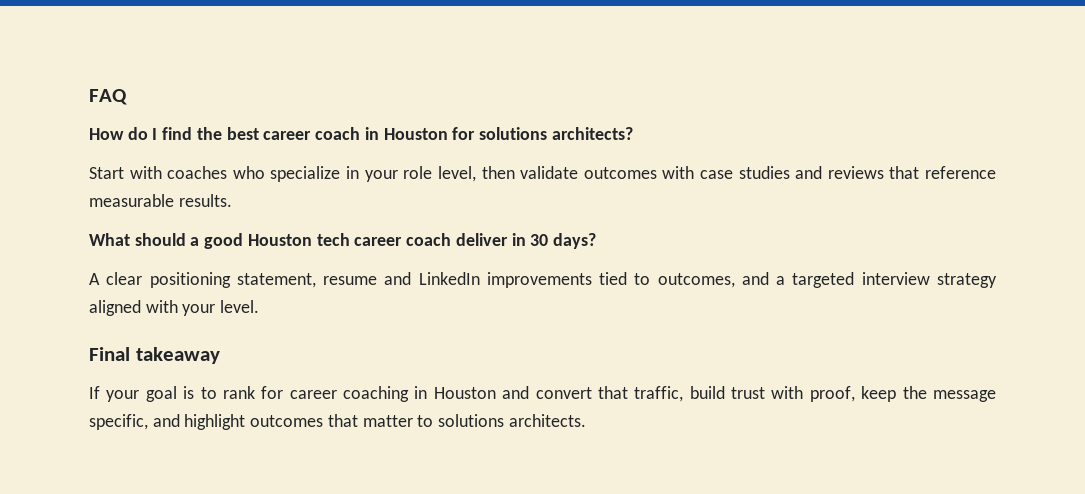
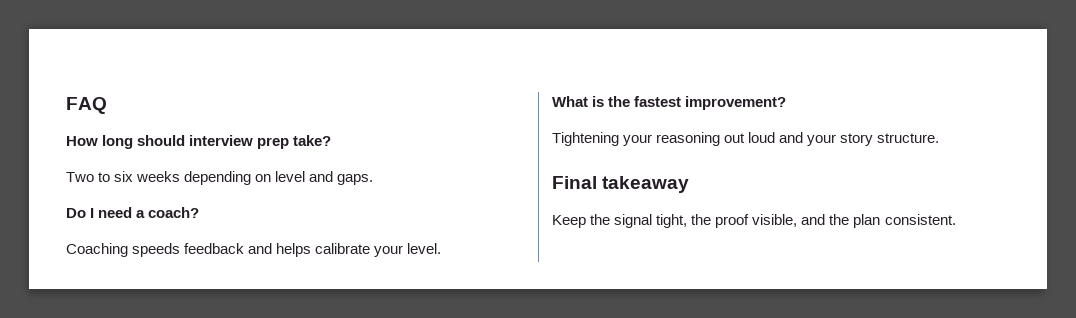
[127,127,633,140] [89,166,996,182] [89,194,232,207] [89,233,596,249] [89,272,997,288] [89,300,260,316] [89,347,220,364] [89,386,997,402] [89,414,586,430] do I find the best career coach in Houston for solutions architects? // Start with coaches who specialize in your role level, then validate outcomes with case studies and reviews that reference measurable results. // What should a good Houston tech career coach deliver in 30 days? // A clear positioning statement, resume and LinkedIn improvements tied to outcomes, and a targeted interview strategy aligned with your level. // Final takeaway // If your goal is to rank for career coaching in Houston and convert that traffic, build trust with proof, keep the message specific, and highlight outcomes that matter to solutions architects. -> [102,135,332,149] [66,171,374,185] [66,207,200,218] [66,243,442,257] [552,96,787,110] [552,132,940,146] [552,176,690,193] [552,214,956,228] long should interview prep take? // Two to six weeks depending on level and gaps. // Do I need a coach? // Coaching speeds feedback and helps calibrate your level. // What is the fastest improvement? // Tightening your reasoning out loud and your story structure. // Final takeaway // Keep the signal tight, the proof visible, and the plan consistent.

